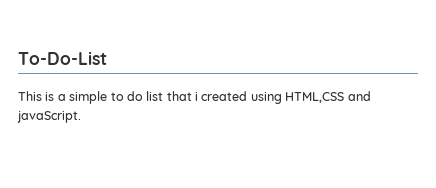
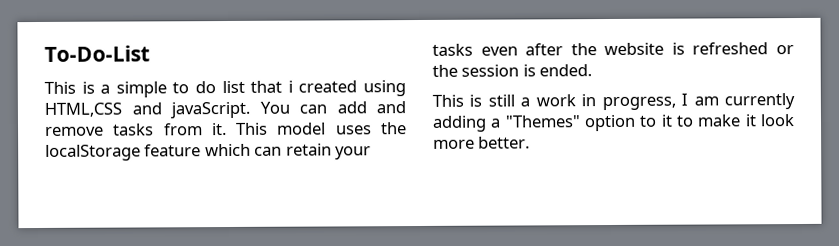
(81, 117) none -> [259,101,406,114] [45,122,407,136] [45,143,372,161] [432,42,794,56] [432,64,593,77] [432,93,795,111] [432,114,795,132] [433,136,531,149] You can add and remove tasks from it. This model uses the localStorage feature which can retain your tasks even after the website is refreshed or the session is ended. // This is still a work in progress, I am currently adding a "Themes" option to it to make it look more better.

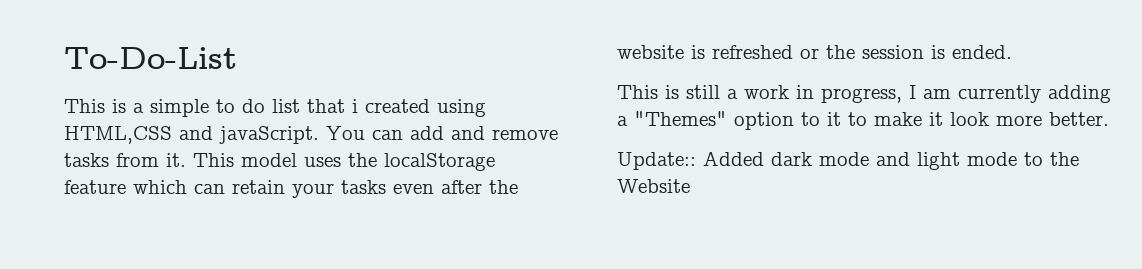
(531, 142) none -> [617,151,1079,170] [617,179,690,193] // Update:: Added dark mode and light mode to the Website

